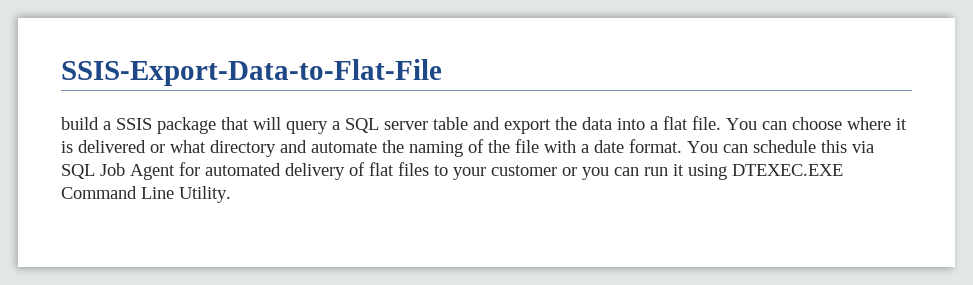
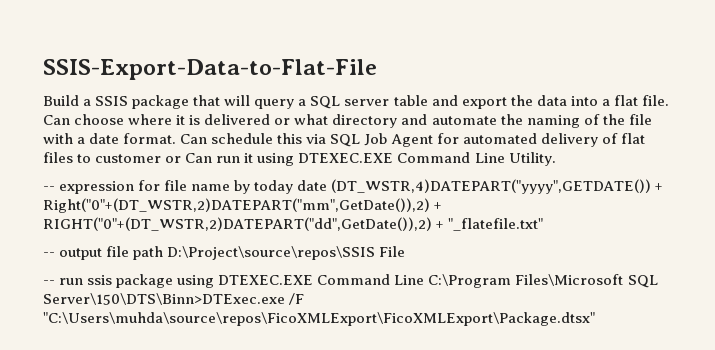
[61,117,99,130] build -> [43,95,79,106] Build
[726,118,787,130] You can -> [43,115,70,125] Can
[687,141,748,153] You can -> [180,134,208,144] Can
[453,167,486,180] your -> (92, 158) none
[582,167,639,180] you can -> [185,153,213,163] Can
(231, 194) none -> [43,179,664,194] [43,198,443,213] [43,217,544,231] [43,246,406,260] [43,274,658,288] [43,293,305,305] [43,312,595,326] // -- expression for file name by today date (DT_WSTR,4)DATEPART("yyyy",GETDATE()) + Right("0"+(DT_WSTR,2)DATEPART("mm",GetDate()),2) + RIGHT("0"+(DT_WSTR,2)DATEPART("dd",GetDate()),2) + "_flatefile.txt" // -- output file path D:\Project\source\repos\SSIS File // -- run ssis package using DTEXEC.EXE Command Line C:\Program Files\Microsoft SQL Server\150\DTS\Binn>DTExec.exe /F "C:\Users\muhda\source\repos\FicoXMLExport\FicoXMLExport\Package.dtsx"

